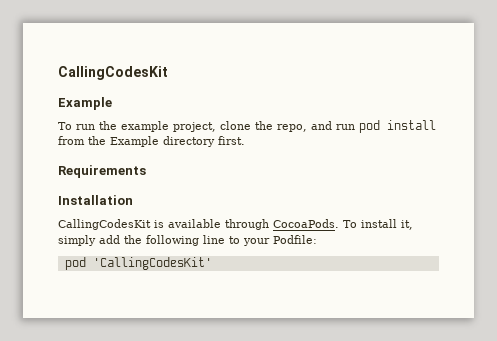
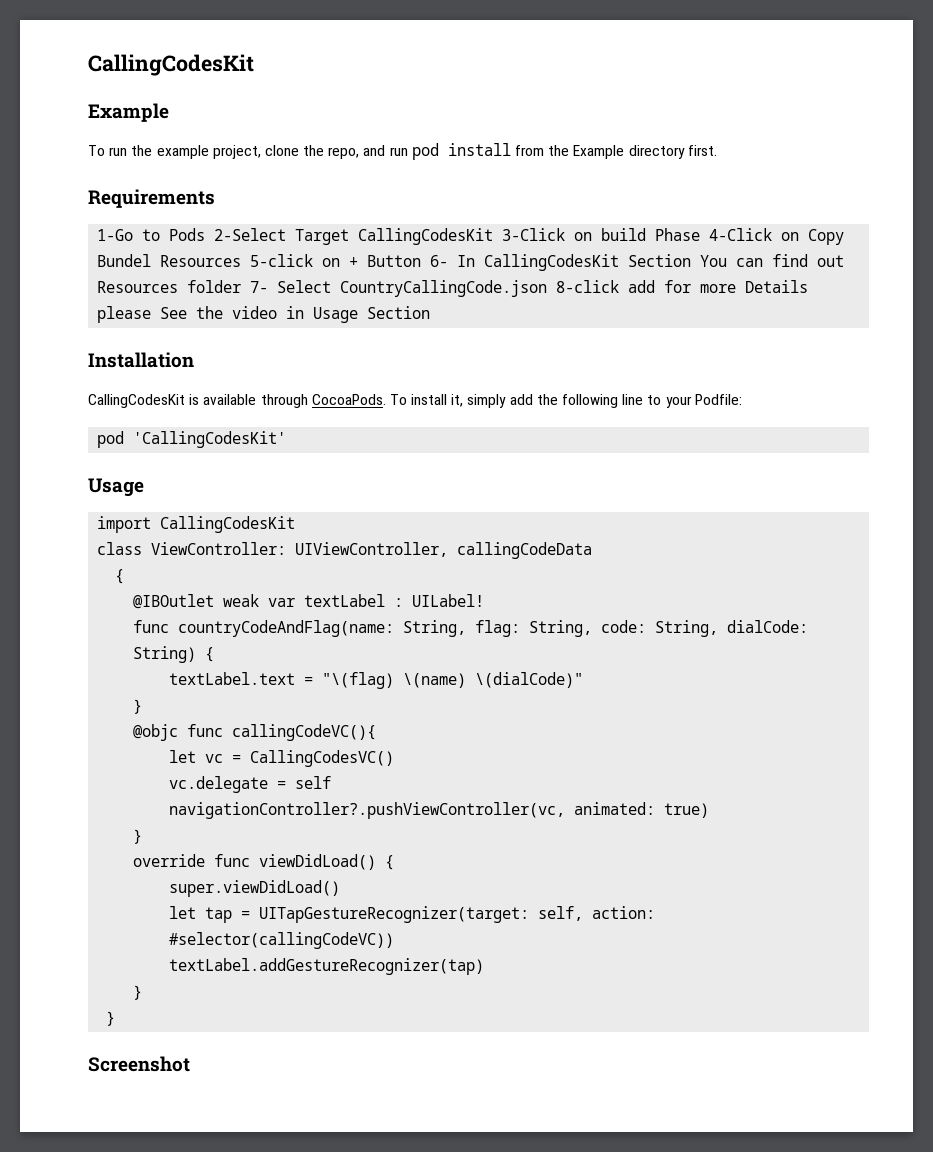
(146, 171) none -> [97,228,845,245] [97,254,845,271] [97,280,809,297] [97,306,431,323] // 1-Go to Pods 2-Select Target CallingCodesKit 3-Click on build Phase 4-Click on Copy Bundel Resources 5-click on + Button 6- In CallingCodesKit Section You can find out Resources folder 7- Select CountryCallingCode.json 8-click add for more Details please See the video in Usage Section
(212, 263) none -> [88,478,144,497] [97,516,296,533] [97,542,593,559] [115,569,125,584] [133,594,485,609] [133,620,809,637] [133,646,215,663] [169,672,584,689] [133,699,143,714] [133,724,377,741] [169,750,395,767] [169,776,332,793] [169,802,710,819] [133,829,143,844] [133,854,395,870] [169,880,341,897] [169,906,656,923] [169,932,395,949] [169,958,485,975] [133,985,143,1000] [106,1011,116,1026] [88,1056,190,1072] // Usage // import CallingCodesKit // class ViewController: UIViewController, callingCodeData // { // @IBOutlet weak var textLabel : UILabel! // func countryCodeAndFlag(name: String, flag: String, code: String, dialCode: String) { // textLabel.text = "\(flag) \(name) \(dialCode)" // } // @objc func callingCodeVC(){ // let vc = CallingCodesVC() // vc.delegate = self // navigationController?.pushViewController(vc, animated: true) // } // override func viewDidLoad() { // super.viewDidLoad() // let tap = UITapGestureRecognizer(target: self, action: #selector(callingCodeVC)) // textLabel.addGestureRecognizer(tap) // } // } // Screenshot

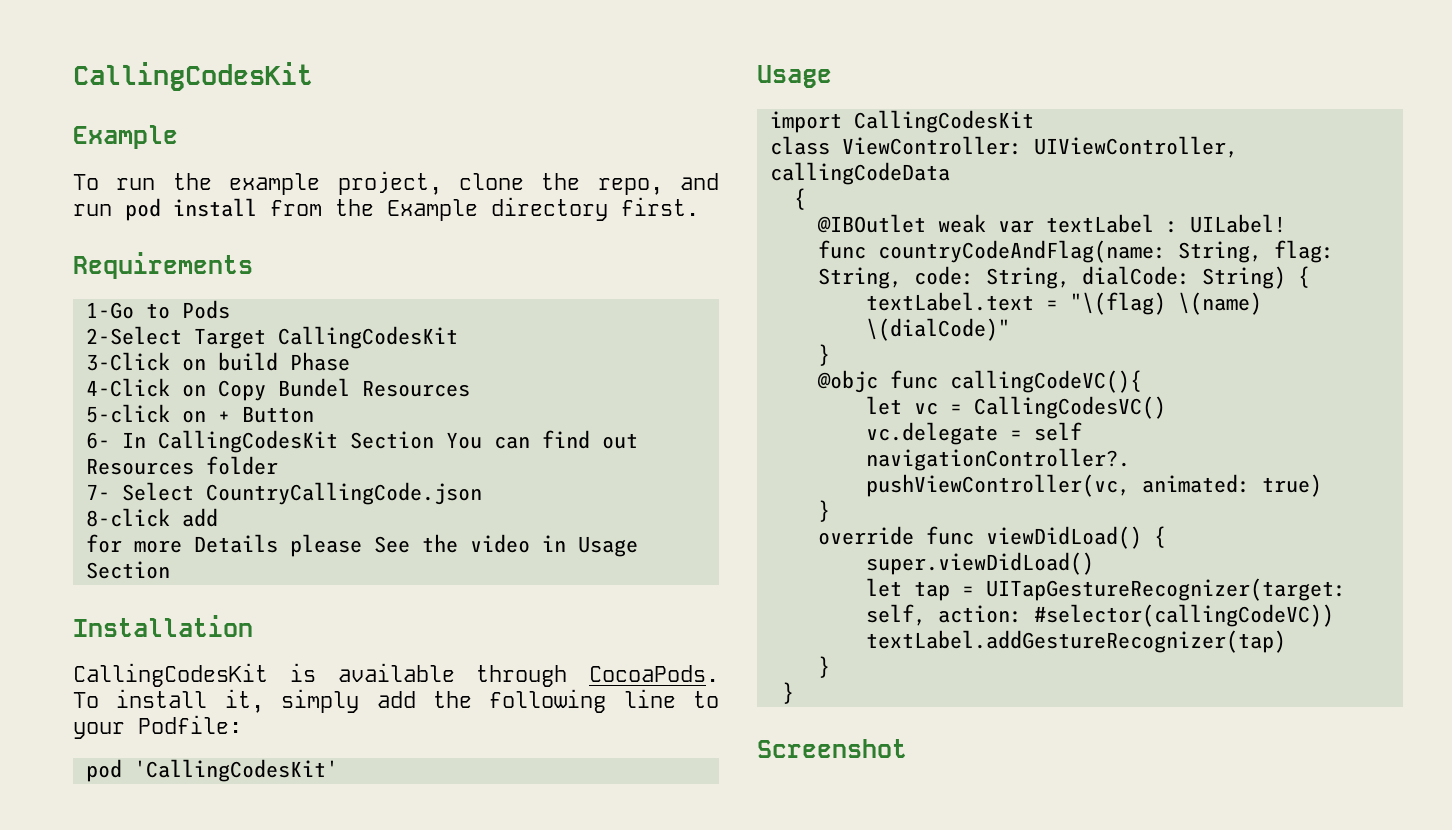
(206, 234) none -> (230, 309) //
(494, 236) none -> (458, 337) //
(701, 234) none -> (350, 361) //
(242, 261) none -> (470, 388) //
(422, 261) none -> (314, 414) //
(242, 286) none -> (278, 465) //
(548, 288) none -> (482, 493) //
(656, 286) none -> (218, 517) //

